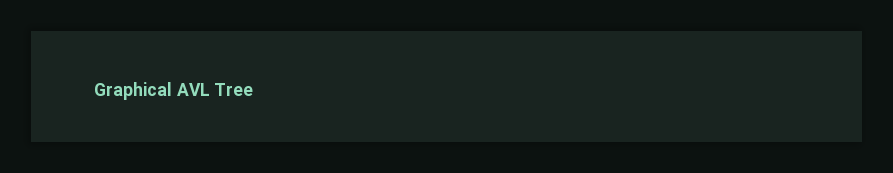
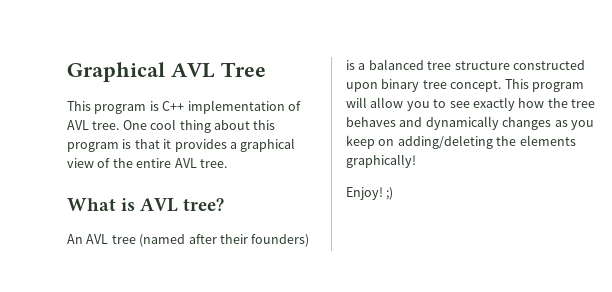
(254, 89) none -> [67,100,301,114] [67,119,276,133] [67,138,296,152] [67,158,227,168] [67,198,225,212] [67,234,310,247] [346,59,585,70] [346,79,584,92] [346,97,595,111] [346,116,594,130] [346,135,576,149] [346,154,416,168] [346,187,394,200] // This program is C++ implementation of AVL tree. One cool thing about this program is that it provides a graphical view of the entire AVL tree. // What is AVL tree? // An AVL tree (named after their founders) is a balanced tree structure constructed upon binary tree concept. This program will allow you to see exactly how the tree behaves and dynamically changes as you keep on adding/deleting the elements graphically! // Enjoy! ;)

